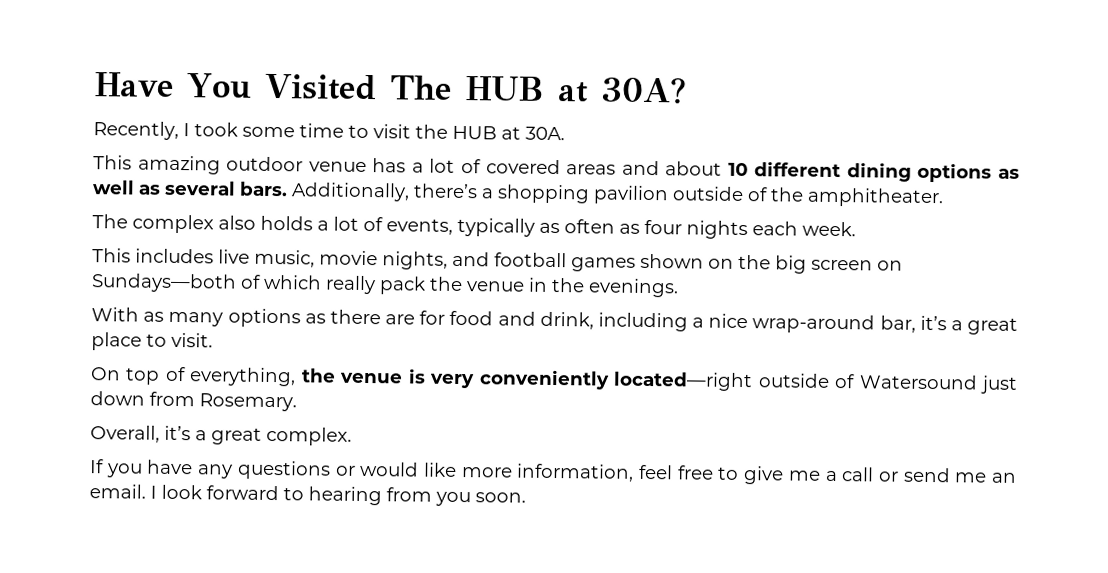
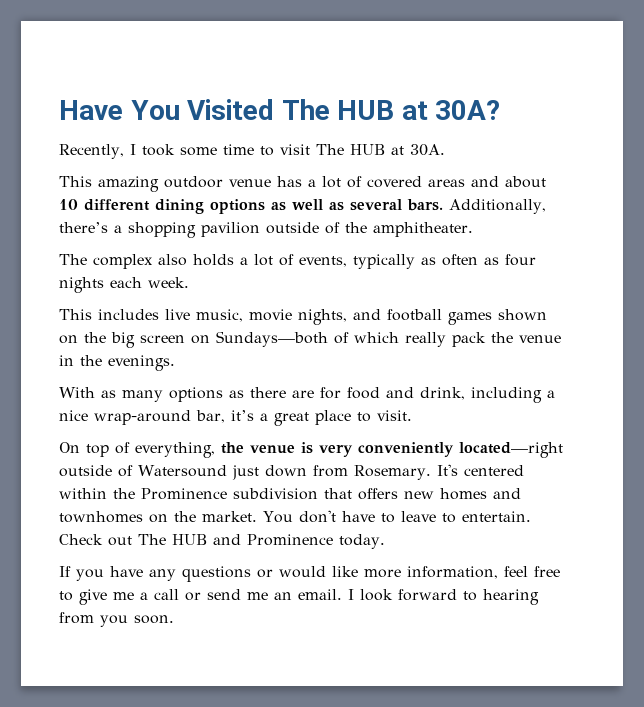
[415,124,448,139] the -> [315,144,344,155] The
[90,425,352,446] // Overall, it’s a great complex. -> [436,464,524,476] [59,488,521,500] [59,510,531,523] [59,534,385,549] It's centered within the Prominence subdivision that offers new homes and townhomes on the market. You don't have to leave to entertain. Check out The HUB and Prominence today.

